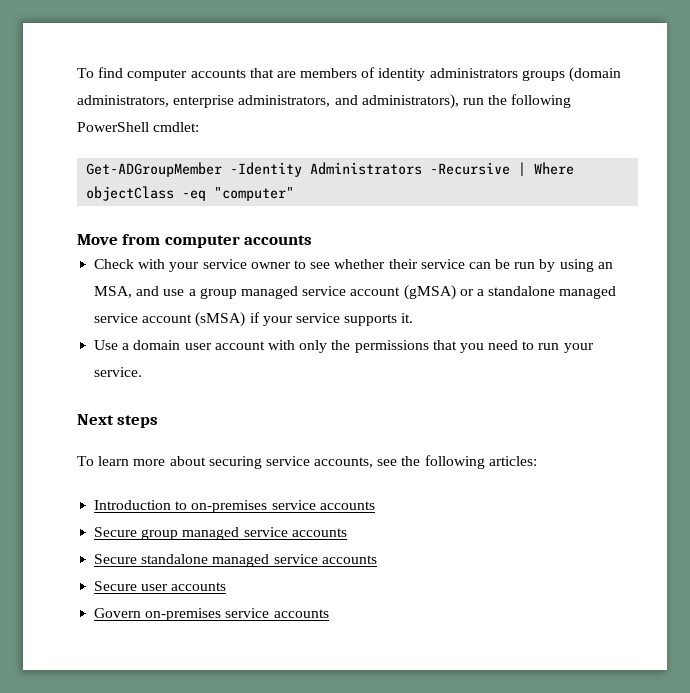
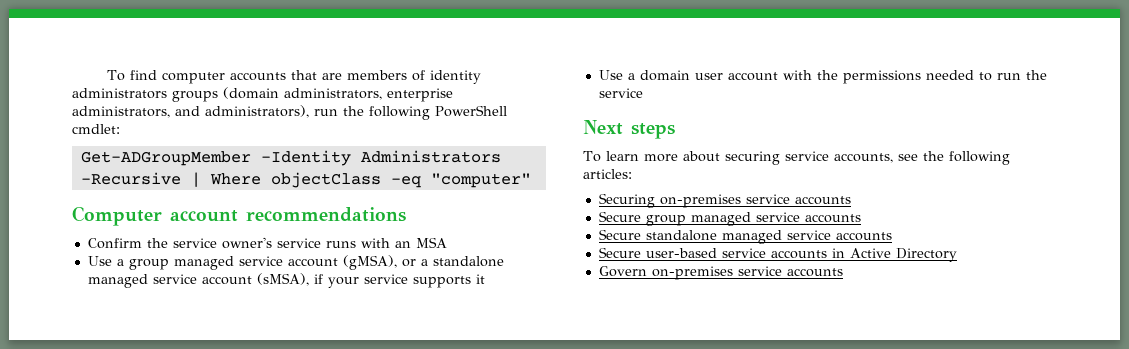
[77,234,313,248] [94,259,613,272] [94,286,185,298] Move from computer accounts // Check with your service owner to see whether their service can be run by using an MSA, and use -> [72,206,406,226] [87,237,447,249] [87,256,112,266] Computer account recommendations // Confirm the service owner's service runs with an MSA // Use
[403,285,456,300] (gMSA) -> [342,255,397,270] (gMSA),
[195,312,246,327] (sMSA) -> [256,273,309,286] (sMSA),
[401,313,414,323] it. -> [475,274,485,284] it
[299,340,328,353] only -> (812, 75) none
[432,340,594,353] [94,367,143,377] that you need to run your service. -> [925,70,1047,81] [598,88,643,98] needed to run the service
[94,500,188,510] Introduction to -> [598,193,655,208] Securing
[141,582,227,591] user accounts -> [645,248,957,262] user-based service accounts in Active Directory

